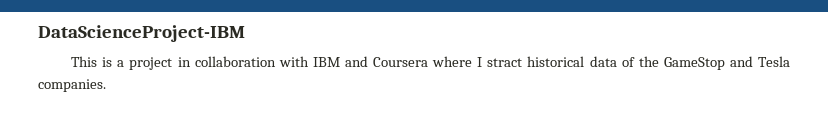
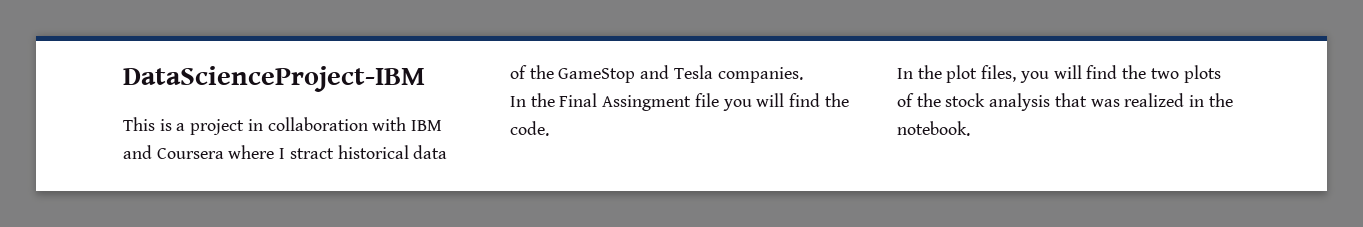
(106, 85) none -> [510,93,849,111] [510,121,549,136] [897,65,1221,83] [897,93,1233,111] [897,121,970,136] // In the Final Assingment file you will find the code. // In the plot files, you will find the two plots of the stock analysis that was realized in the notebook.

